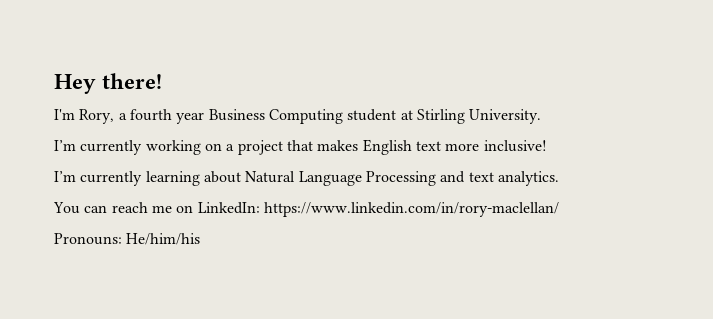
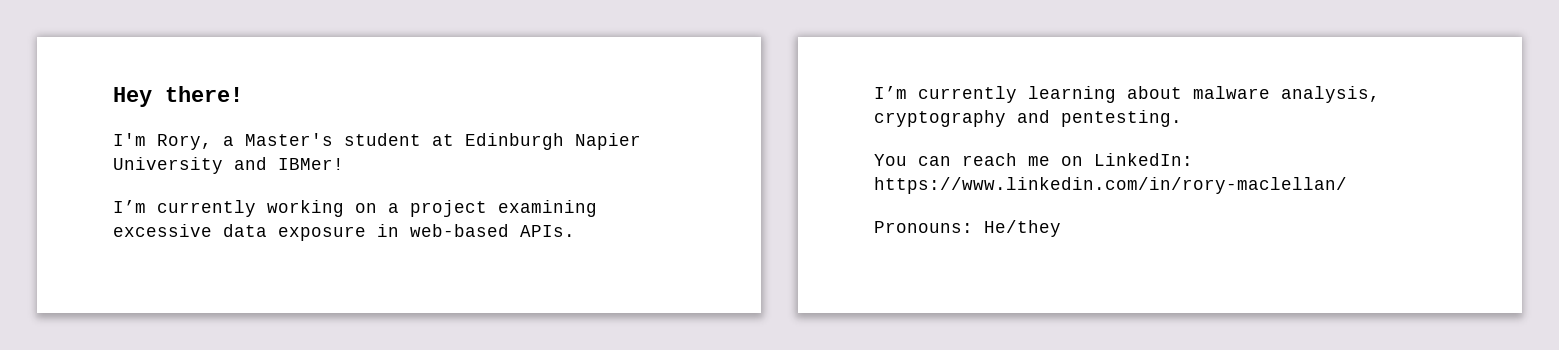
[129,109,542,124] fourth year Business Computing student at Stirling University. -> [245,133,641,150] [113,157,344,174] Master's student at Edinburgh Napier University and IBMer!
[286,139,547,155] [54,171,559,186] that makes English text more inclusive! // I’m currently learning about Natural Language Processing and text analytics. -> [498,200,597,217] [113,224,575,241] [874,86,1380,103] [874,110,1182,127] examining excessive data exposure in web-based APIs. // I’m currently learning about malware analysis, cryptography and pentesting.
[126,233,201,245] He/him/his -> [984,220,1061,237] He/they

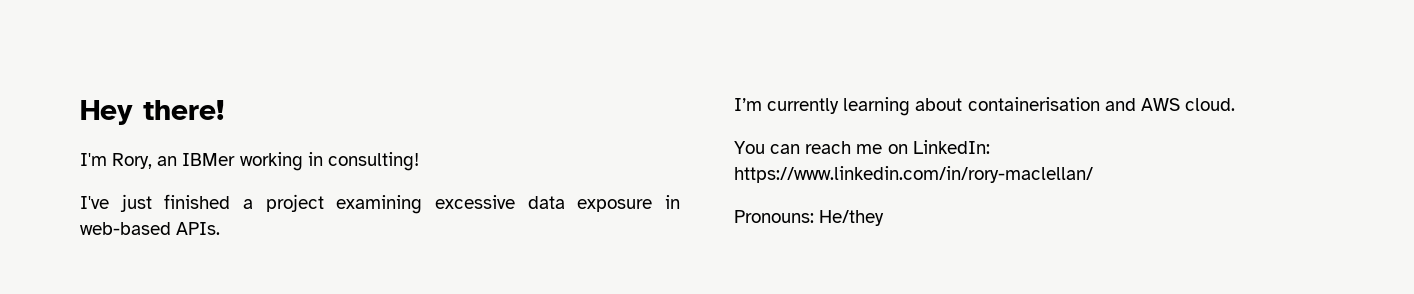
[223,133,641,150] [113,157,344,174] [113,200,377,217] a Master's student at Edinburgh Napier University and IBMer! // I’m currently working on -> [157,152,419,171] [80,194,231,212] an IBMer working in consulting! // I've just finished
[1193,86,1380,103] [874,110,1182,127] malware analysis, cryptography and pentesting. -> [967,97,1235,111] containerisation and AWS cloud.

